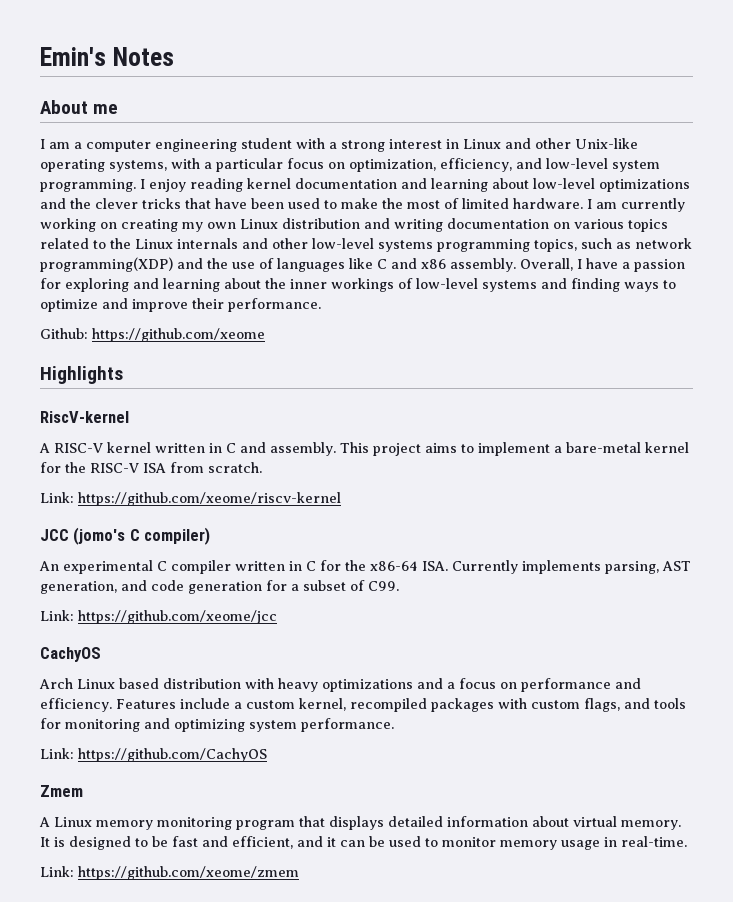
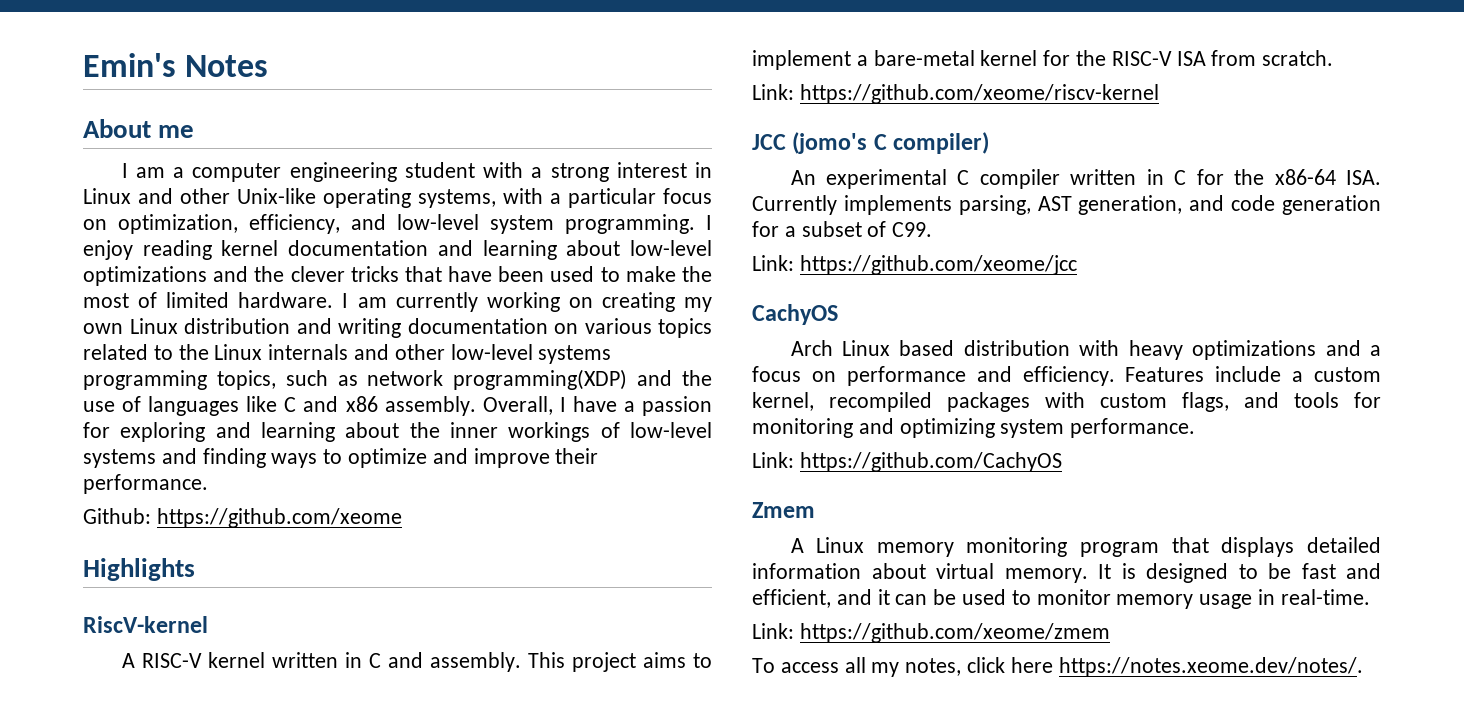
(299, 873) none -> [752,657,1363,677] // To access all my notes, click here https://notes.xeome.dev/notes/.

